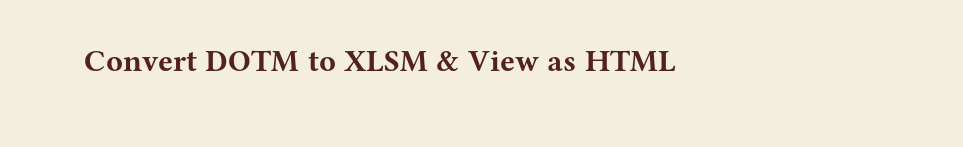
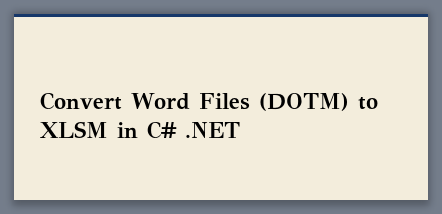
[205,50,676,72] DOTM to XLSM & View as HTML -> [131,93,378,111] [40,121,240,139] Word Files (DOTM) to XLSM in C# .NET

